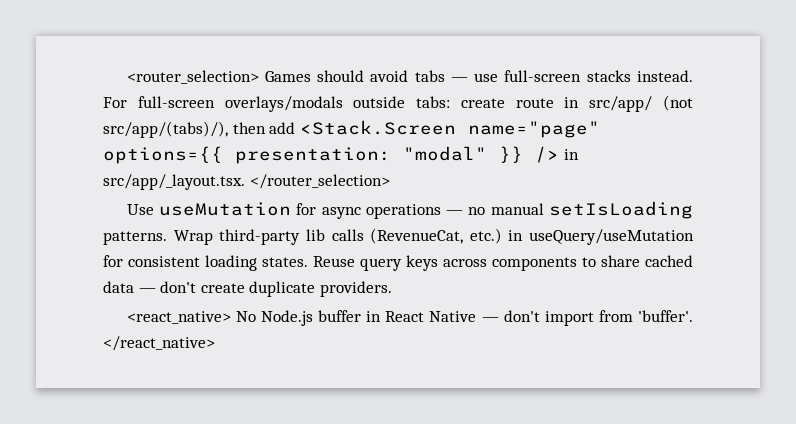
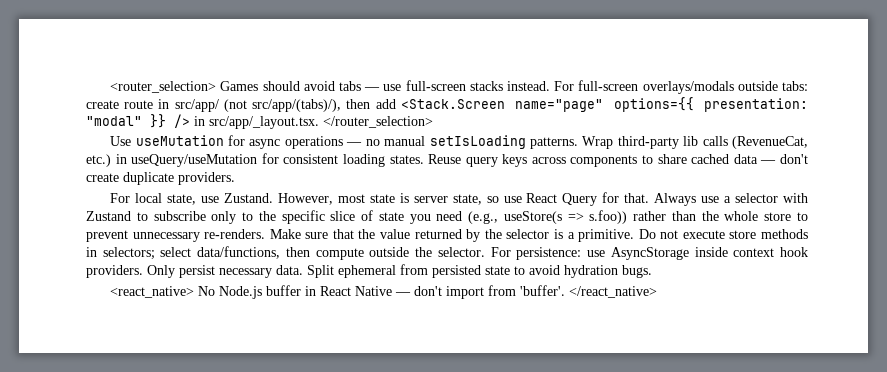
(392, 289) none -> [110,192,808,206] [86,210,809,224] [86,229,808,242] [86,246,809,260] [86,264,652,278] // For local state, use Zustand. However, most state is server state, so use React Query for that. Always use a selector with Zustand to subscribe only to the specific slice of state you need (e.g., useStore(s => s.foo)) rather than the whole store to prevent unnecessary re-renders. Make sure that the value returned by the selector is a primitive. Do not execute store methods in selectors; select data/functions, then compute outside the selector. For persistence: use AsyncStorage inside context hook providers. Only persist necessary data. Split ephemeral from persisted state to avoid hydration bugs.

